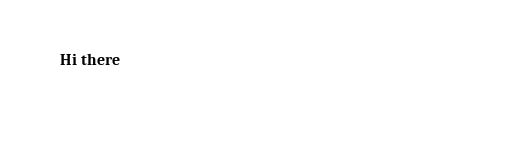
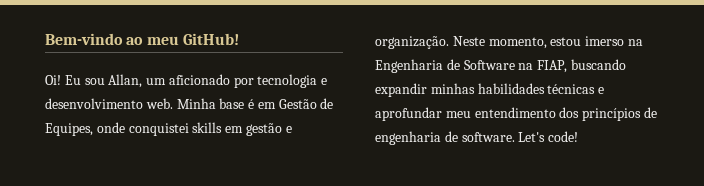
[60,53,121,65] Hi there -> [45,33,239,45] [45,74,328,88] [45,98,334,109] [45,122,292,136] [375,36,643,49] [375,59,626,73] [375,83,605,97] [375,107,657,121] [375,131,579,145] Bem-vindo ao meu GitHub! // Oi! Eu sou Allan, um aficionado por tecnologia e desenvolvimento web. Minha base é em Gestão de Equipes, onde conquistei skills em gestão e organização. Neste momento, estou imerso na Engenharia de Software na FIAP, buscando expandir minhas habilidades técnicas e aprofundar meu entendimento dos princípios de engenharia de software. Let's code!

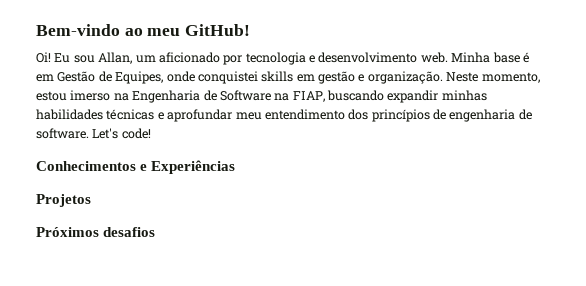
(579, 136) none -> [36,160,236,174] [36,194,91,207] [36,227,156,237] // Conhecimentos e Experiências // Projetos // Próximos desafios

